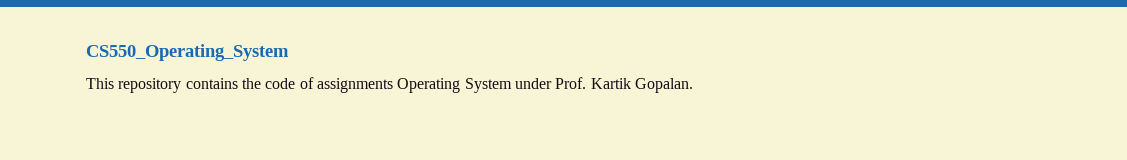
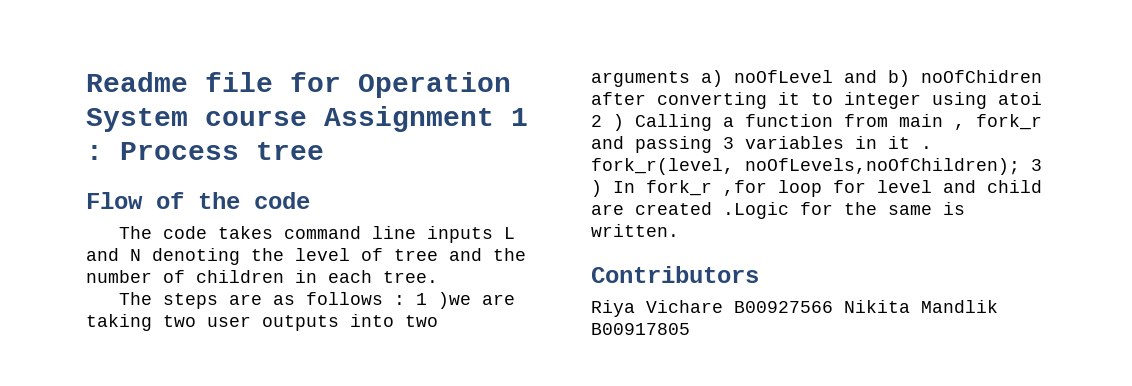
[86,44,289,61] [86,77,693,93] CS550_Operating_System // This repository contains the code of assignments Operating System under Prof. Kartik Gopalan. -> [86,72,511,98] [86,106,528,132] [86,142,324,160] [86,192,310,209] [118,226,515,243] [86,248,526,265] [86,270,438,283] [118,292,515,309] [86,314,438,331] [591,70,1042,87] [591,92,1042,109] [591,114,1042,131] [591,136,932,153] [591,158,1042,175] [591,180,1042,197] [591,202,965,219] [591,224,679,237] [591,266,759,283] [591,300,998,317] [591,323,690,335] Readme file for Operation System course Assignment 1 : Process tree // Flow of the code // The code takes command line inputs L and N denoting the level of tree and the number of children in each tree. // The steps are as follows : 1 )we are taking two user outputs into two arguments a) noOfLevel and b) noOfChidren after converting it to integer using atoi 2 ) Calling a function from main , fork_r and passing 3 variables in it . fork_r(level, noOfLevels,noOfChildren); 3 ) In fork_r ,for loop for level and child are created .Logic for the same is written. // Contributors // Riya Vichare B00927566 Nikita Mandlik B00917805

